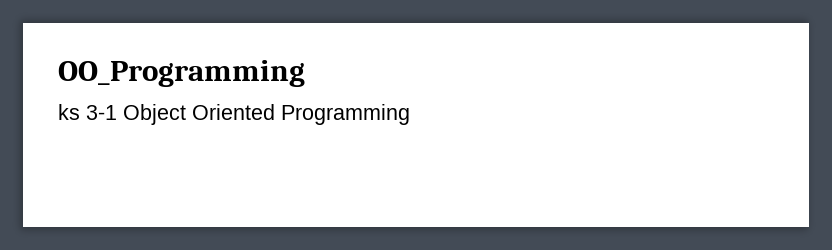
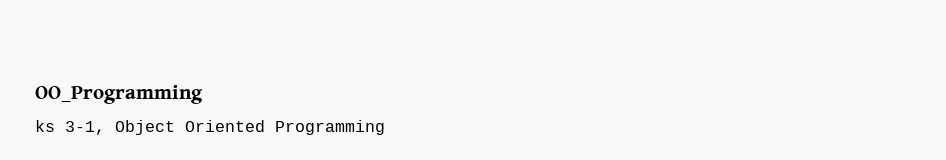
[86,105,117,120] 3-1 -> [65,121,105,135] 3-1,

